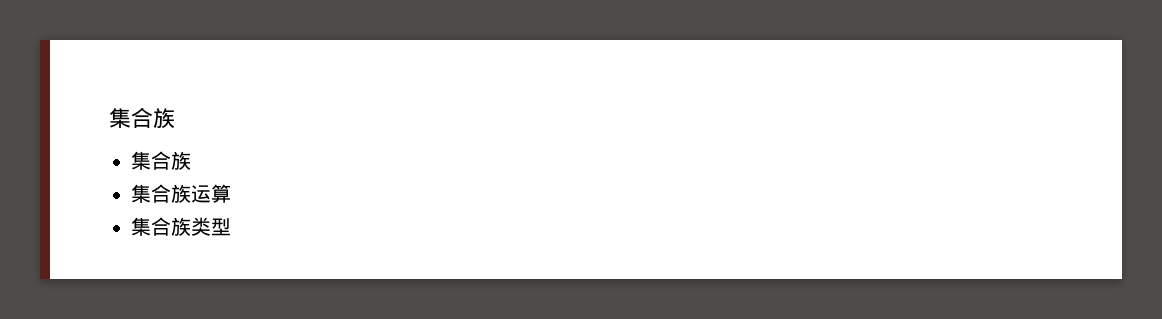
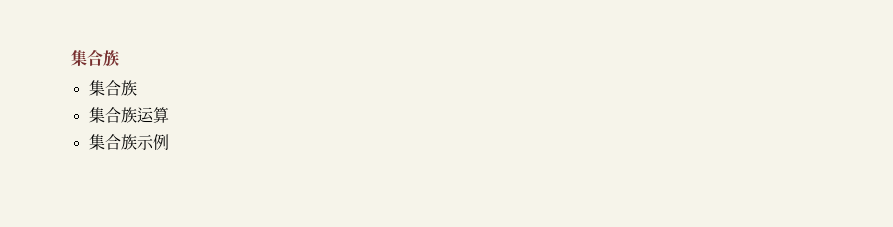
[191,217,231,236] 类型 -> [136,134,169,150] 示例

